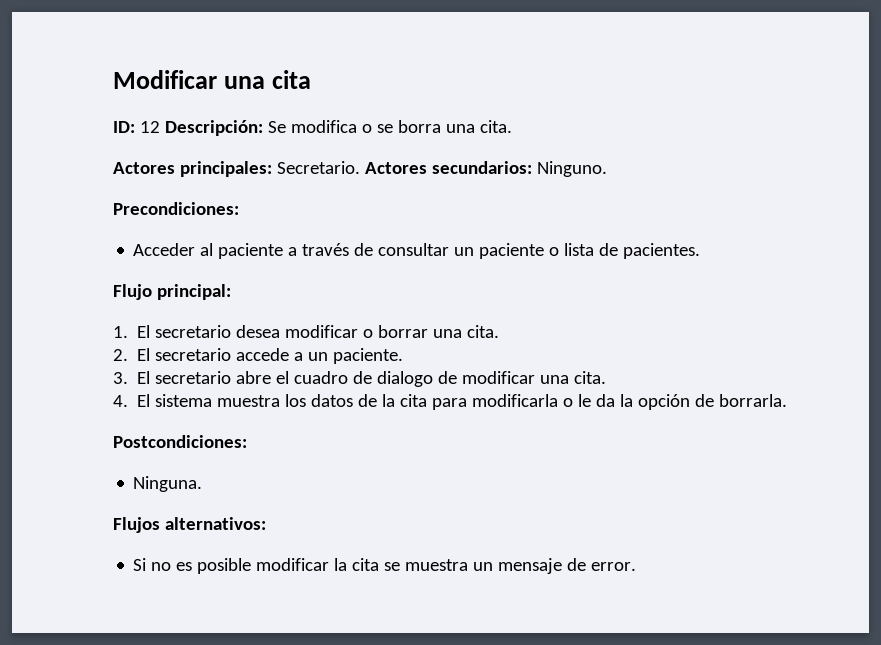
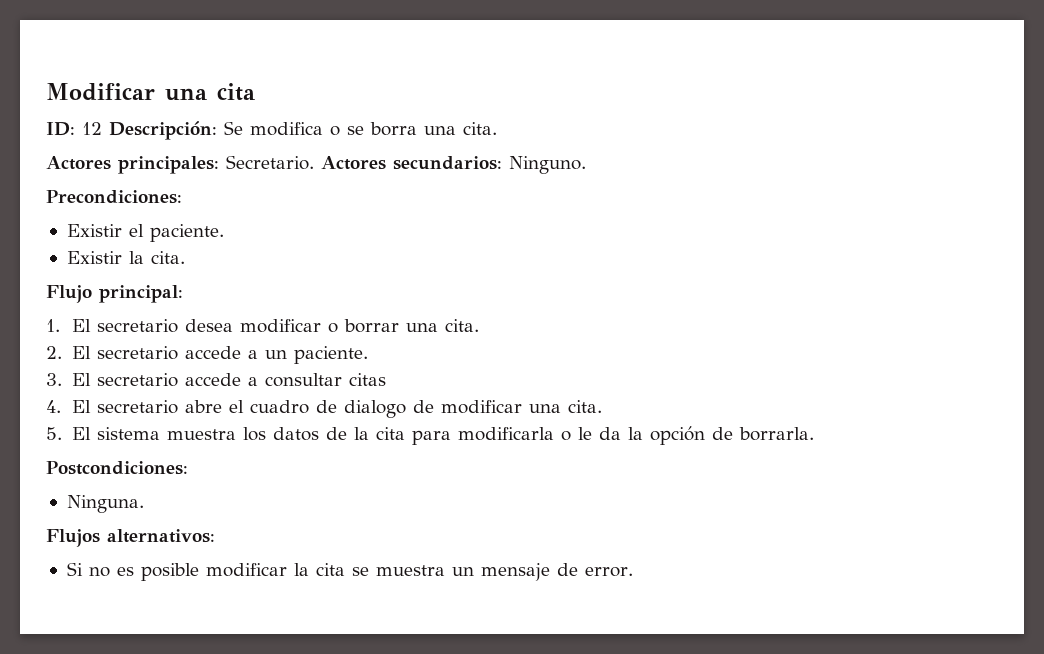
[133,243,701,259] Acceder al paciente a través de consultar un paciente o lista de pacientes. -> [66,224,224,242] [66,251,185,264] Existir el paciente. // Existir la cita.
(232, 377) none -> [185,373,387,387] [46,400,179,414] accede a consultar citas // 4. El secretario
[113,395,128,407] 4. -> [46,427,62,440] 5.

